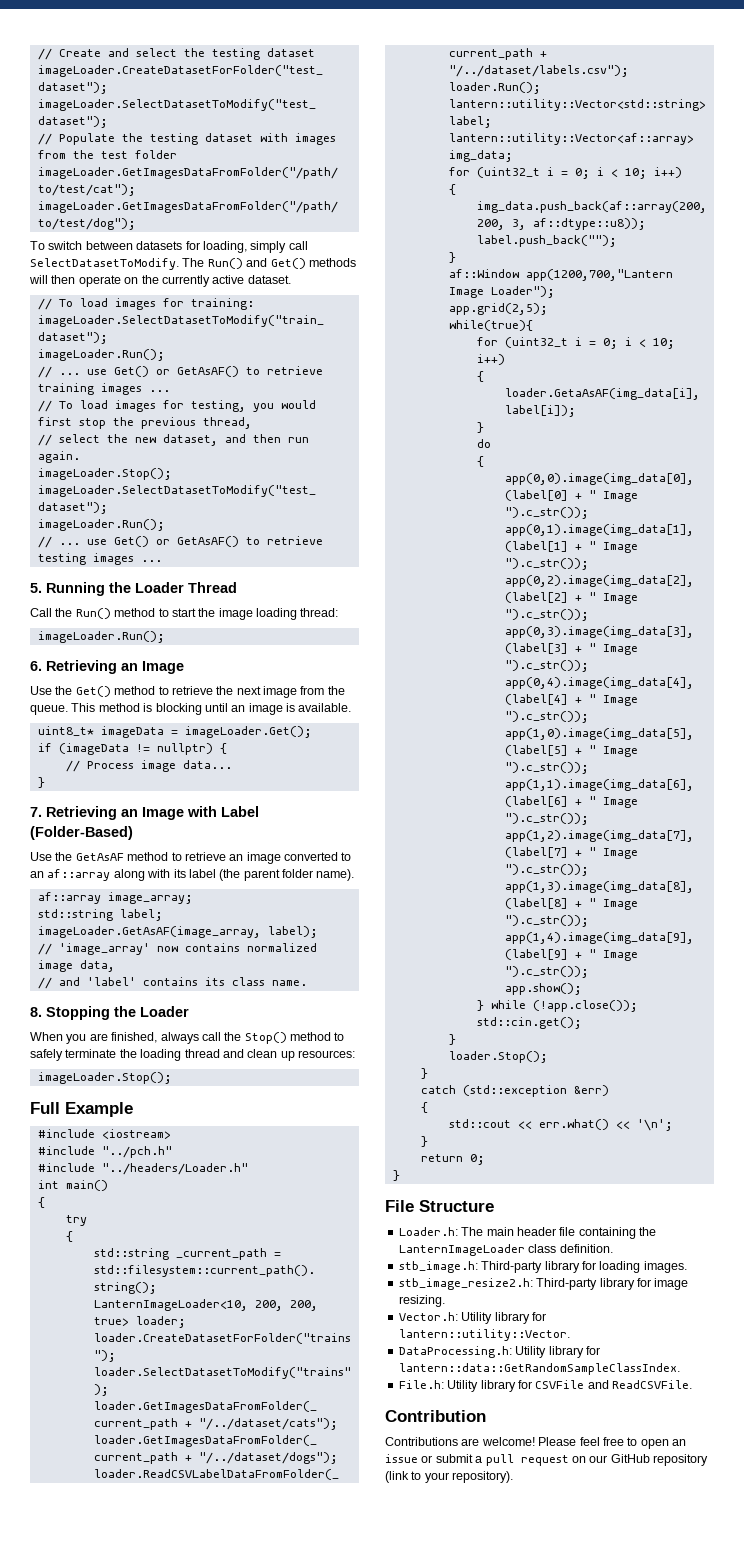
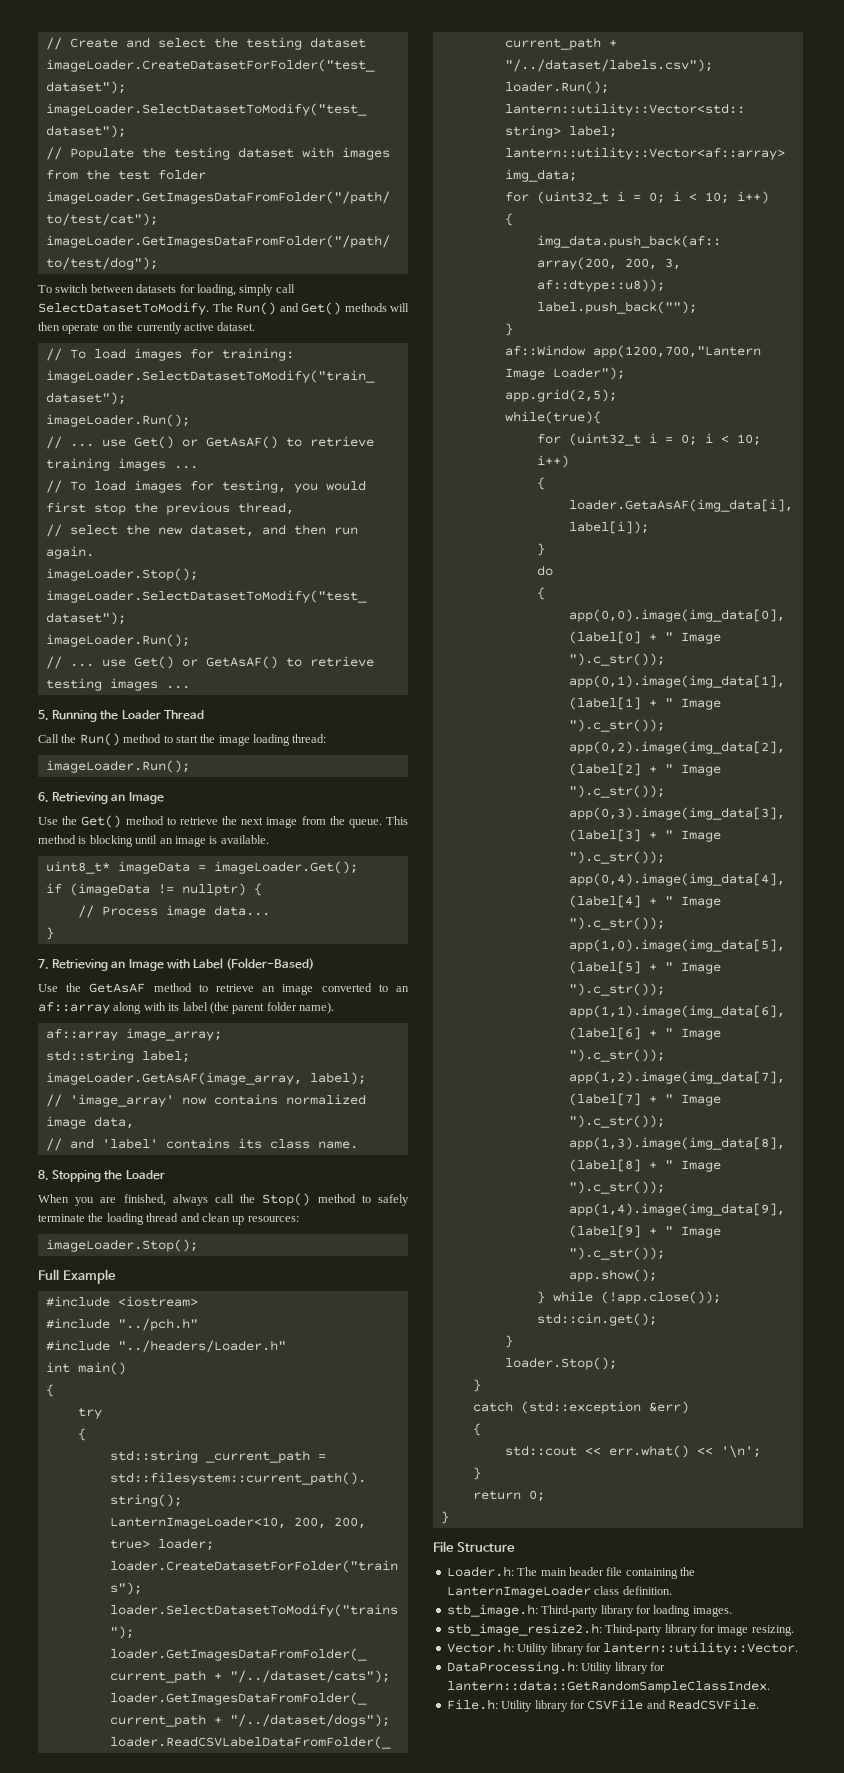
[385,1410,486,1422] [385,1437,686,1449] [385,1454,708,1466] [385,1471,514,1483] // Contribution // Contributions are welcome! Please feel free to open an issue or submit a pull request on our GitHub repository (link to your repository). -> (759, 1704) none

